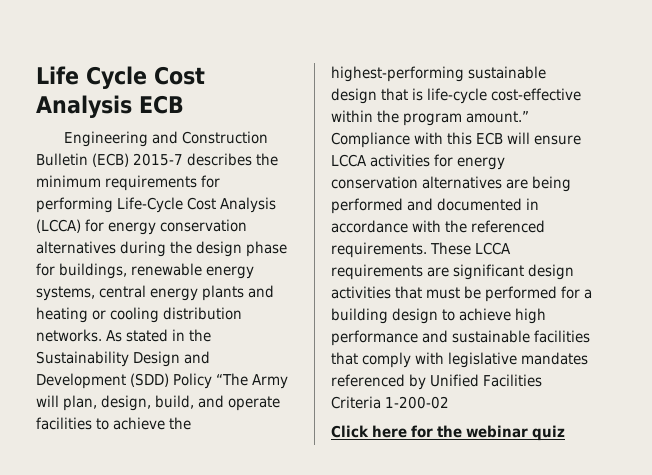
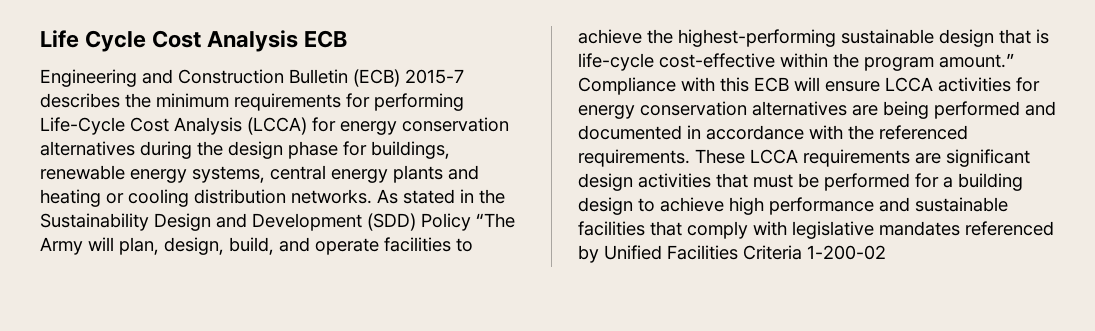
[331,425,565,441] // Click here for the webinar quiz -> (886, 252) none

